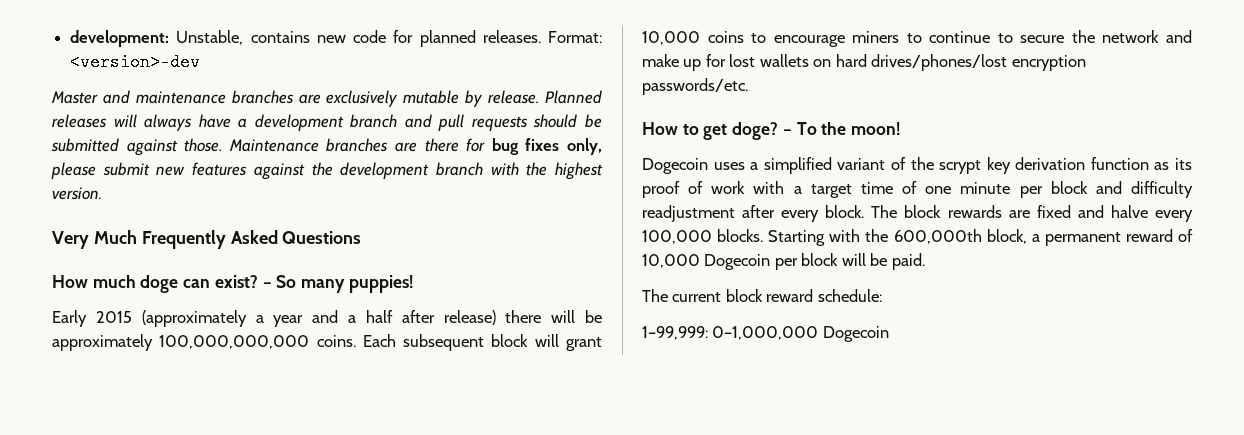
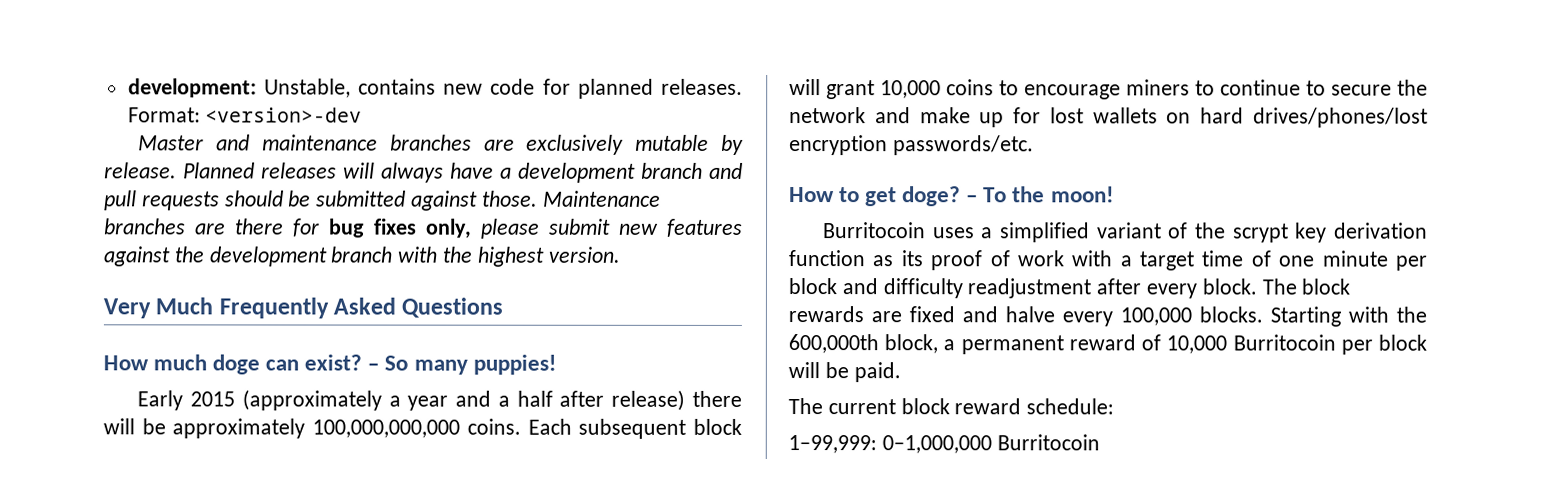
[642,158,708,174] Dogecoin -> [823,222,927,239] Burritocoin
[704,254,771,270] Dogecoin -> [1232,334,1336,351] Burritocoin
[822,326,889,342] Dogecoin -> [996,434,1100,451] Burritocoin

